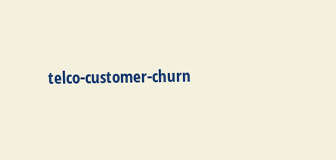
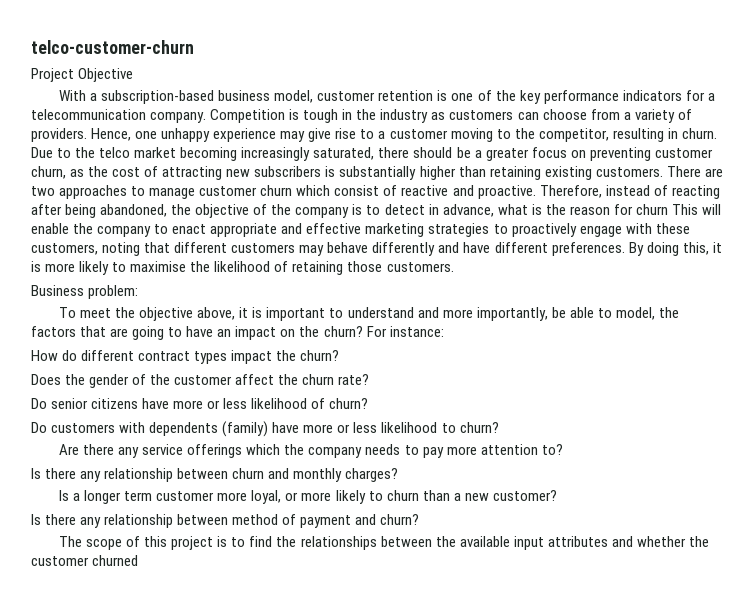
(192, 76) none -> [31,68,134,82] [59,90,715,104] [31,109,692,123] [31,128,717,142] [31,147,713,161] [31,166,723,180] [31,185,720,199] [31,204,721,218] [31,223,690,237] [31,242,722,256] [31,261,454,275] [31,285,139,299] [59,307,679,321] [31,326,444,340] [31,350,340,364] [31,374,370,388] [31,398,369,409] [31,421,499,437] [59,444,563,458] [31,468,399,482] [59,490,557,504] [31,514,420,528] [59,536,709,550] [31,555,139,566] // Project Objective // With a subscription-based business model, customer retention is one of the key performance indicators for a telecommunication company. Competition is tough in the industry as customers can choose from a variety of providers. Hence, one unhappy experience may give rise to a customer moving to the competitor, resulting in churn. Due to the telco market becoming increasingly saturated, there should be a greater focus on preventing customer churn, as the cost of attracting new subscribers is substantially higher than retaining existing customers. There are two approaches to manage customer churn which consist of reactive and proactive. Therefore, instead of reacting after being abandoned, the objective of the company is to detect in advance, what is the reason for churn This will enable the company to enact appropriate and effective marketing strategies to proactively engage with these customers, noting that different customers may behave differently and have different preferences. By doing this, it is more likely to maximise the likelihood of retaining those customers. // Business problem: // To meet the objective above, it is important to understand and more importantly, be able to model, the factors that are going to have an impact on the churn? For instance: // How do different contract types impact the churn? // Does the gender of the customer affect the churn rate? // Do senior citizens have more or less likelihood of churn? // Do customers with dependents (family) have more or less likelihood to churn? // Are there any service offerings which the company needs to pay more attention to? // Is there any relationship between churn and monthly charges? // Is a longer term customer more loyal, or more likely to churn than a new customer? // Is there any relationship between method of payment and churn? // The scope of this project is to find the relationships between the available input attributes and whether the customer churned

